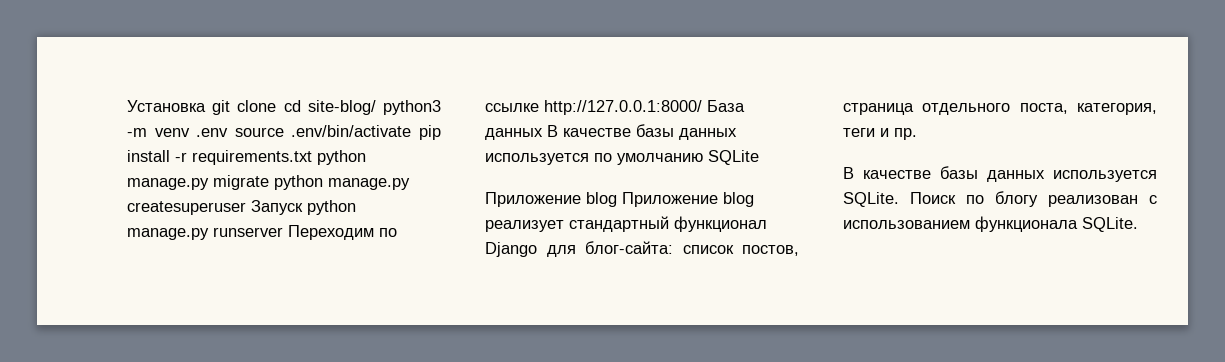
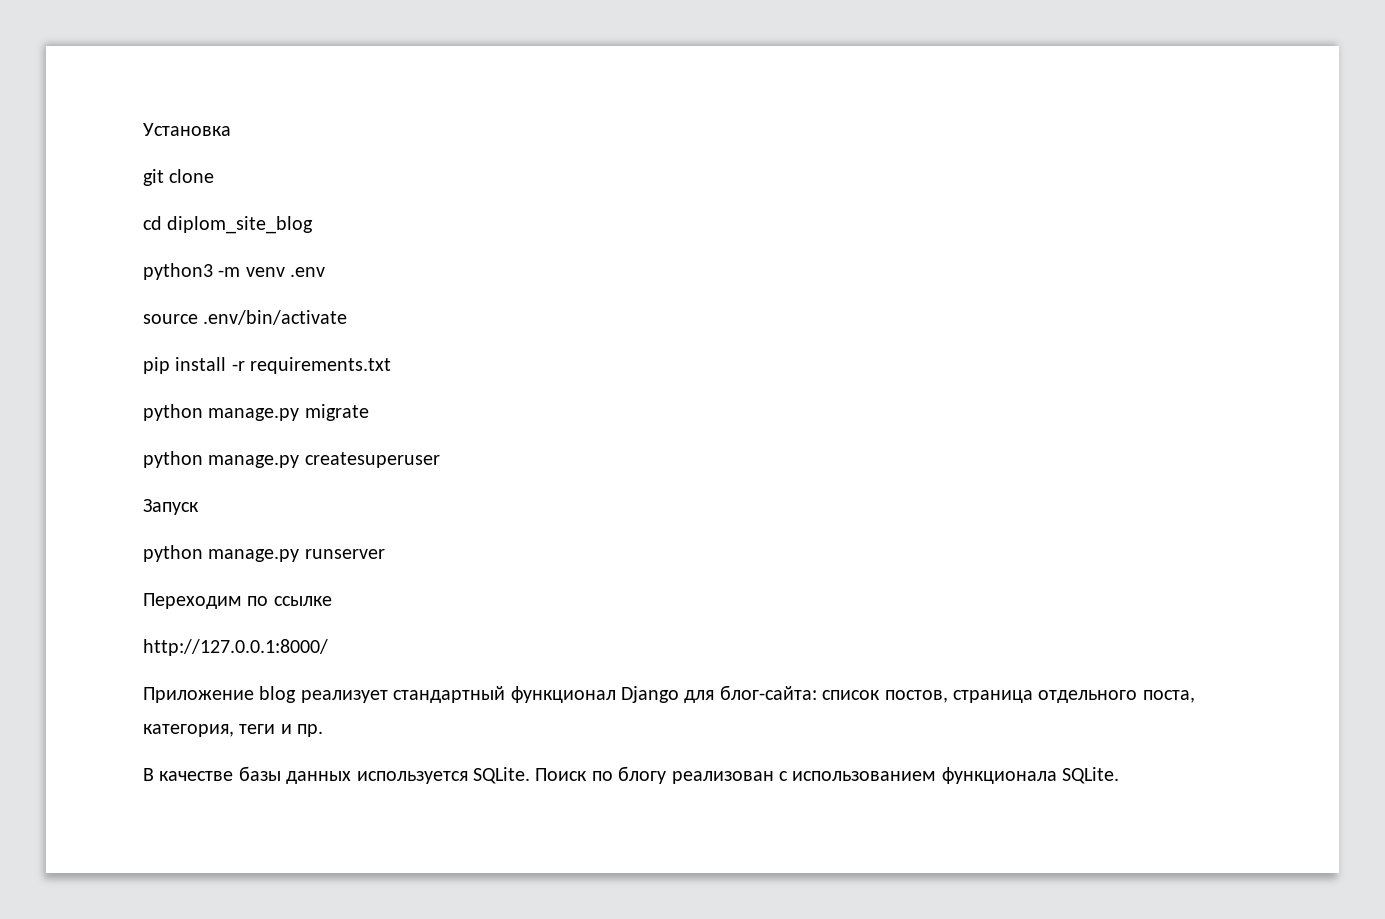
(206, 106) none -> (231, 129) //
[283,100,376,115] cd site-blog/ -> [143,216,314,234] // cd diplom_site_blog //
(229, 132) none -> (326, 272) //
(412, 131) none -> (348, 317) //
(312, 157) none -> (392, 365) //
(269, 182) none -> (369, 412) //
(246, 208) none -> (440, 460) //
(303, 207) none -> (199, 507) //
(283, 232) none -> (385, 554) //
(539, 107) none -> (332, 601) //
[707,100,745,112] [485,124,737,140] [485,150,759,165] [485,192,754,207] База данных В качестве базы данных используется по умолчанию SQLite // Приложение blog Приложение blog -> [143,686,297,703] // Приложение blog

